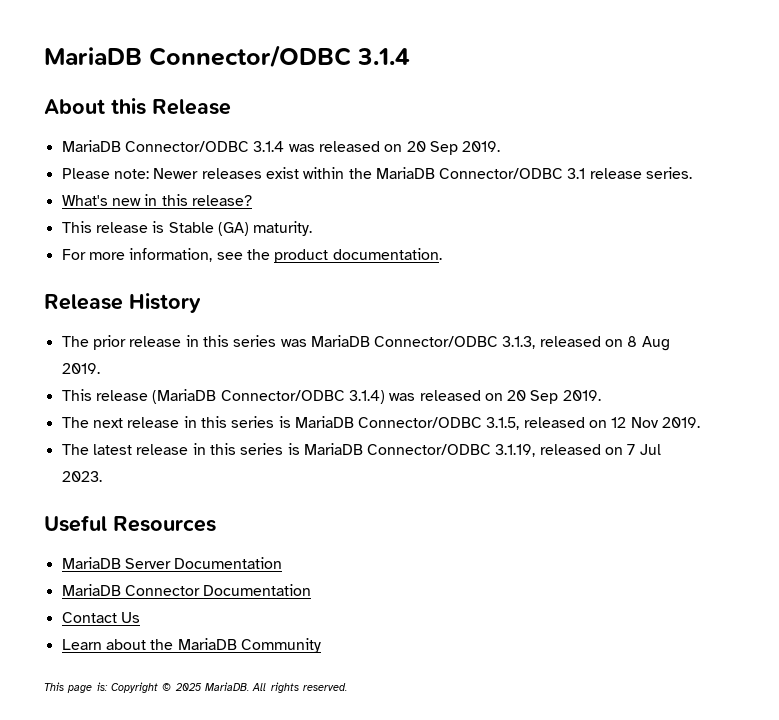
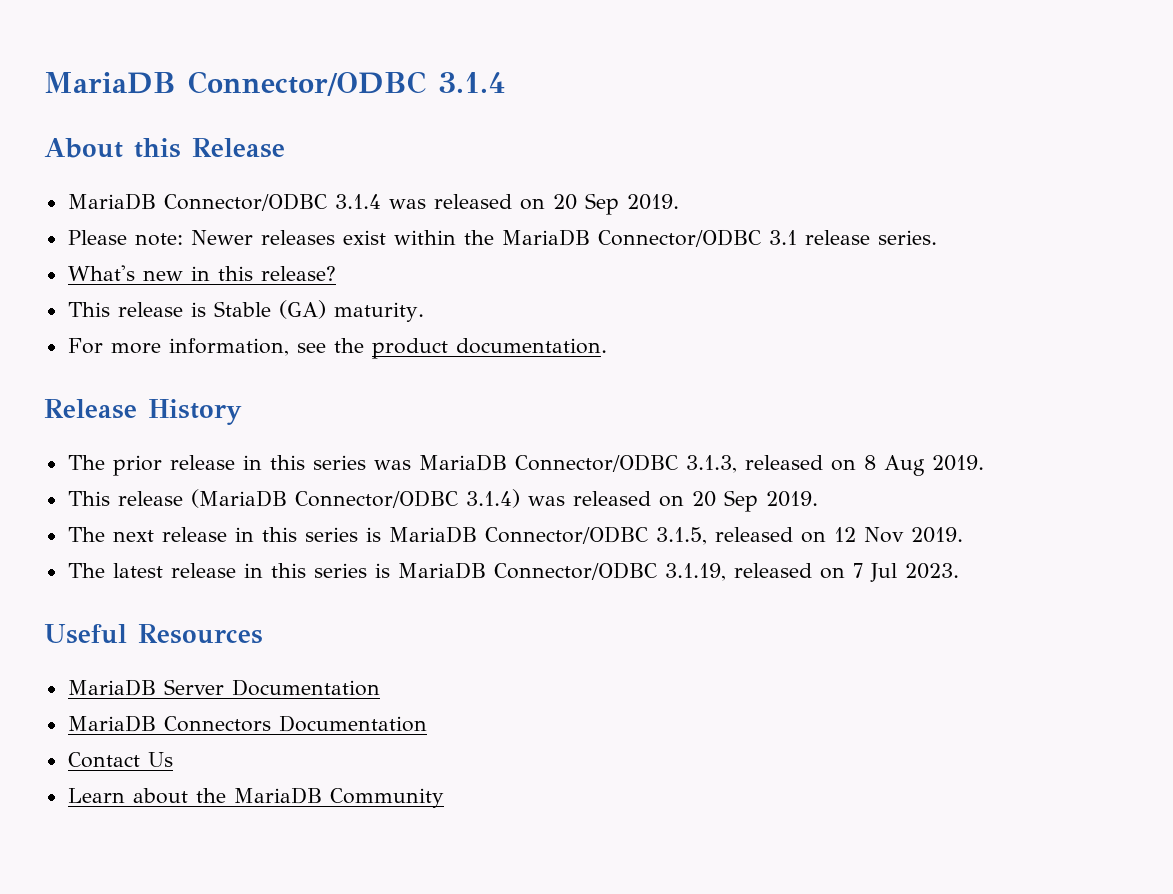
[124,585,200,596] Connector -> [163,716,271,732] Connectors
[44,682,347,693] // This page is: Copyright © 2025 MariaDB. All rights reserved. -> (444, 798) none

